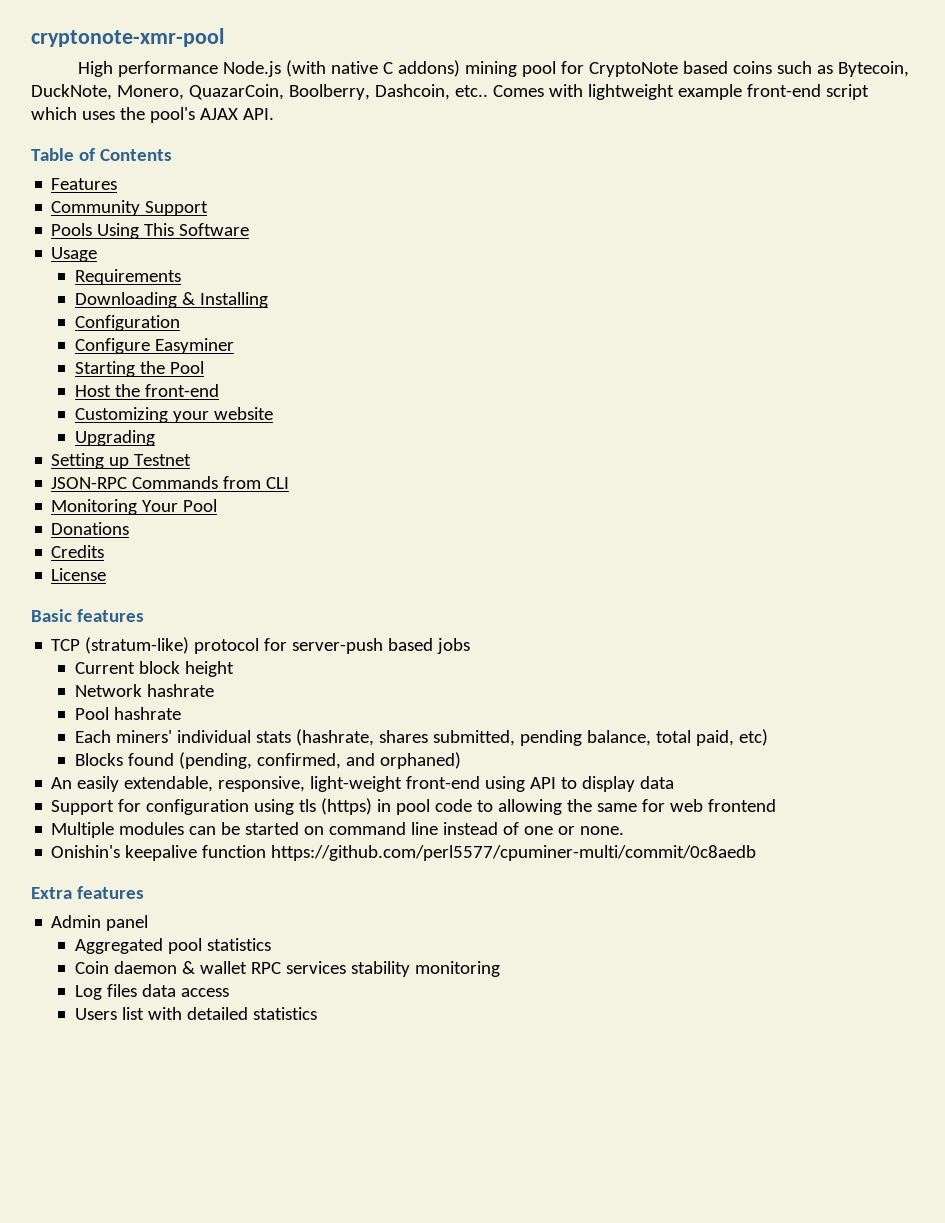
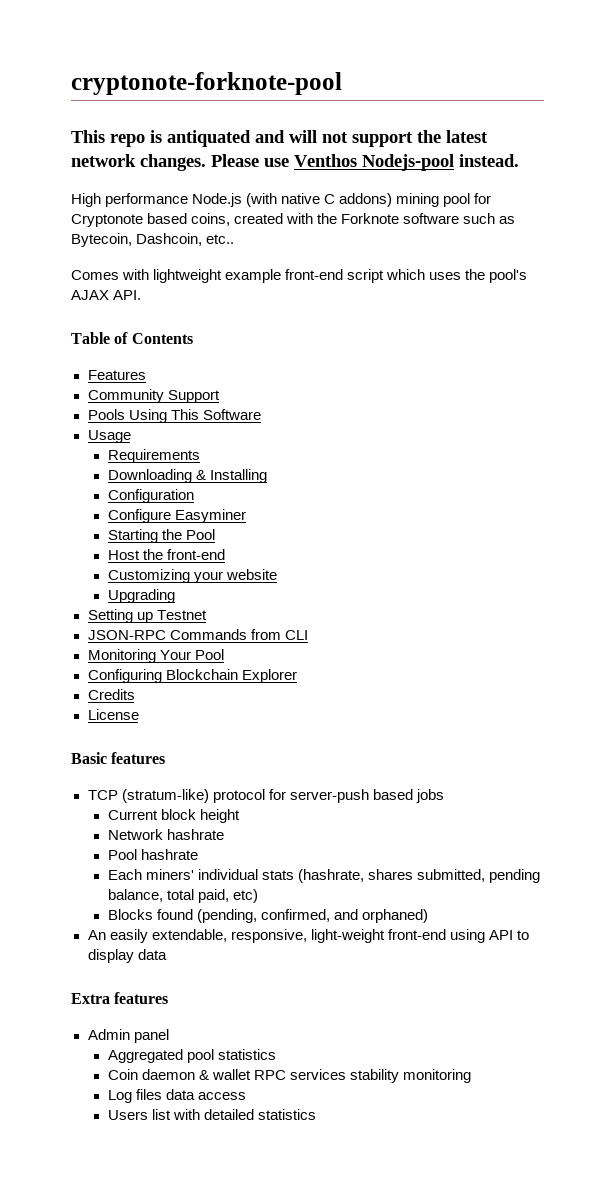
[31,28,224,47] cryptonote-xmr-pool -> [71,72,342,95] [71,130,488,147] [71,154,519,171] cryptonote-forknote-pool // This repo is antiquated and will not support the latest network changes. Please use Venthos Nodejs-pool instead.
[589,61,910,77] [31,84,370,100] CryptoNote based coins such as Bytecoin, DuckNote, Monero, QuazarCoin, Boolberry, -> [71,213,516,227] [71,233,132,247] Cryptonote based coins, created with the Forknote software such as Bytecoin,
(488, 91) none -> (235, 239) //
[51,522,130,535] Donations -> [87,669,297,683] Configuring Blockchain Explorer
[51,798,777,815] [51,822,625,838] [51,845,757,861] // Support for configuration using tls (https) in pool code to allowing the same for web frontend // Multiple modules can be started on command line instead of one or none. // Onishin's keepalive function https://github.com/perl5577/cpuminer-multi/commit/0c8aedb -> (167, 954) none

